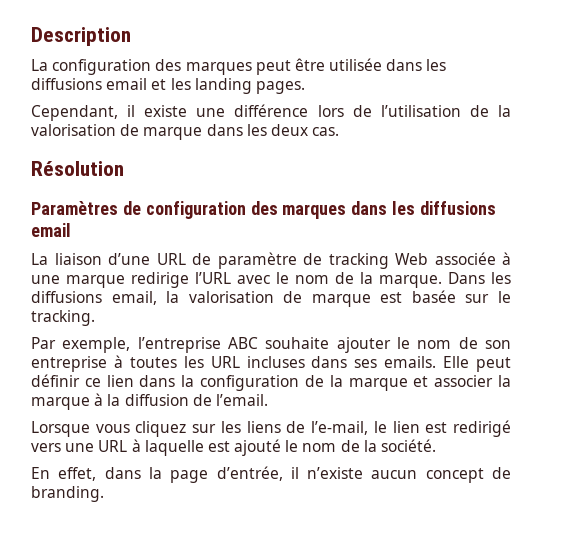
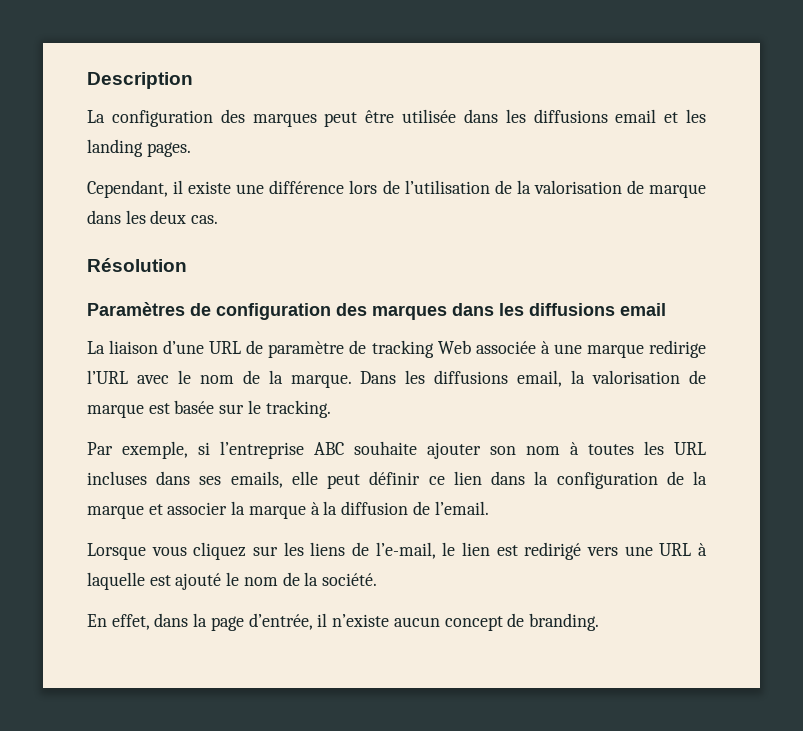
(131, 345) none -> [198,442,210,455] si
[397,337,511,349] [31,356,107,372] le nom de son entreprise -> [490,446,560,455] son nom
[384,356,470,368] emails. Elle -> [230,471,318,488] emails, elle

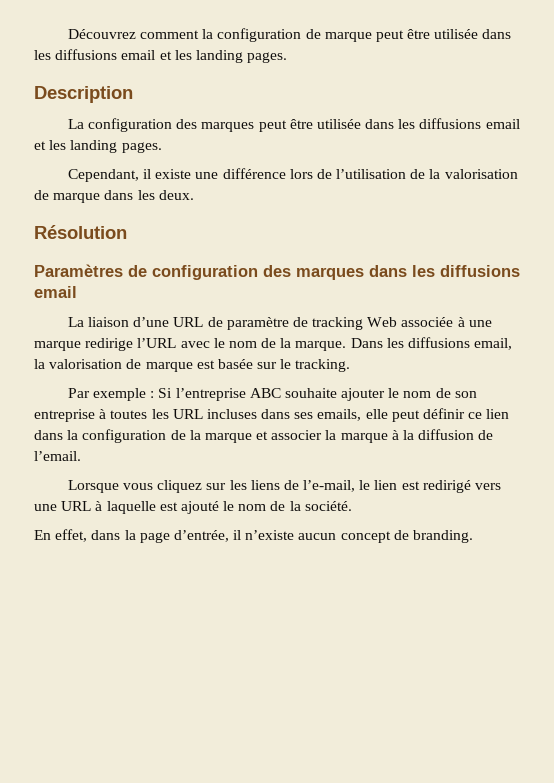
(87, 80) none -> [67,28,512,42] [34,49,288,63] Découvrez comment la configuration de marque peut être utilisée dans les diffusions email et les landing pages. //
[150,210,219,224] deux cas. -> [158,190,194,200] deux.
[122,441,210,459] exemple, si -> [92,388,173,401] exemple : Si
[490,446,560,455] son nom -> [388,388,477,398] [34,409,95,422] le nom de son entreprise

